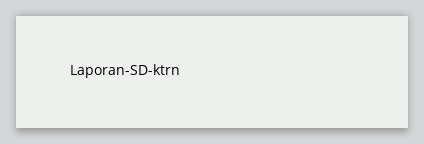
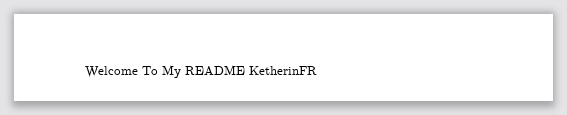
[70,64,180,78] Laporan-SD-ktrn -> [85,65,317,78] Welcome To My README KetherinFR

